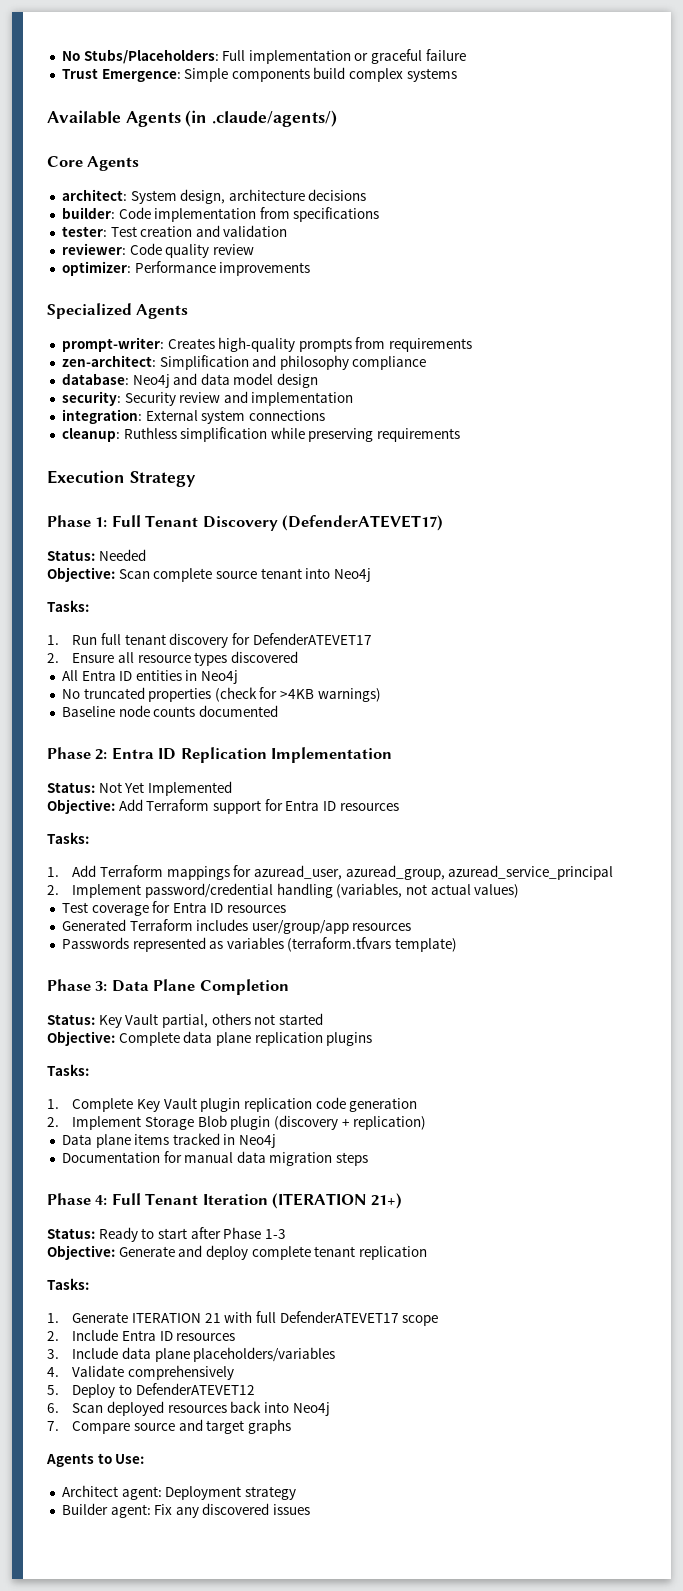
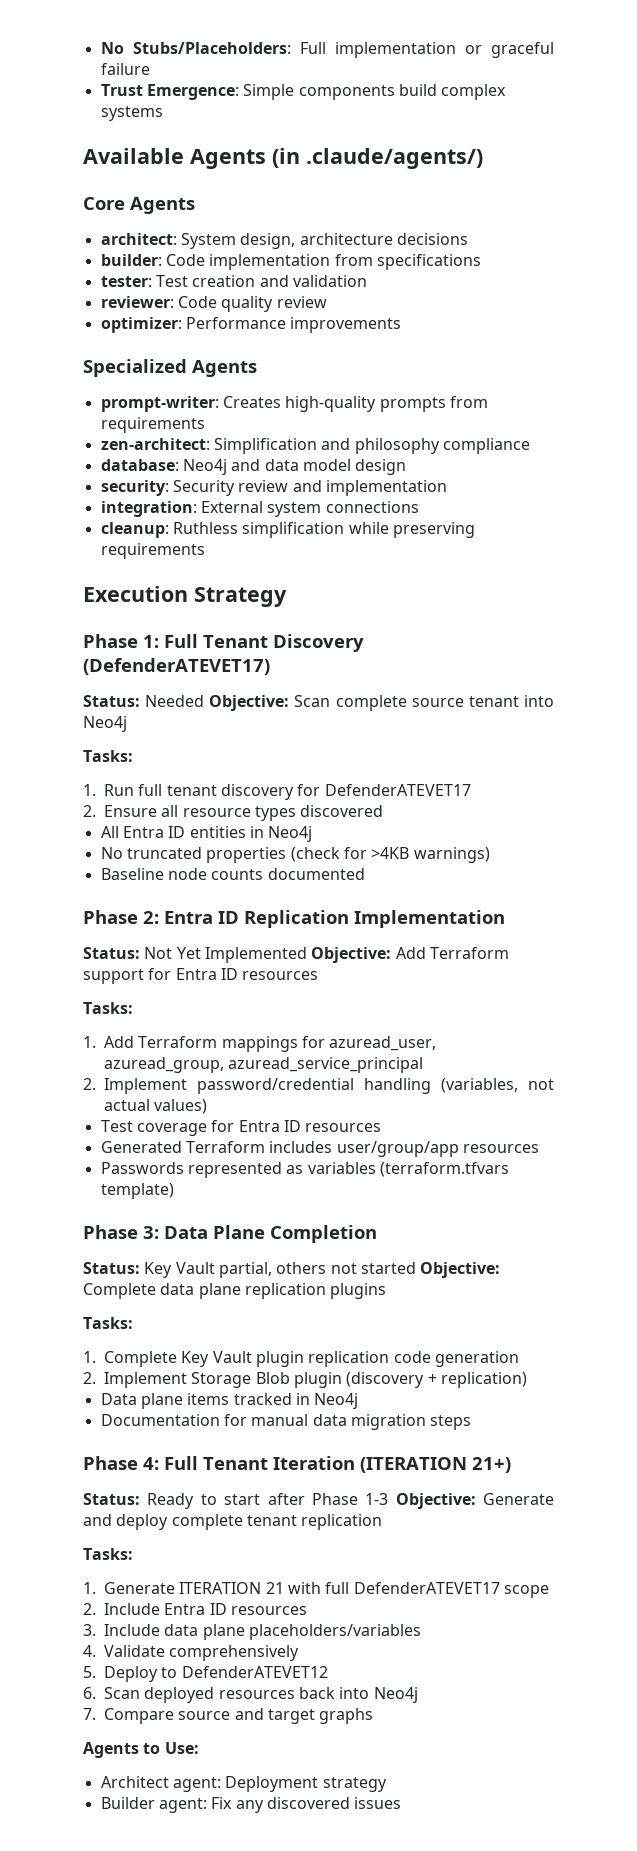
(146, 555) // -> (205, 701) none
(232, 788) // -> (307, 955) none
(323, 1019) // -> (416, 1268) none
(286, 1234) // -> (389, 1499) none

